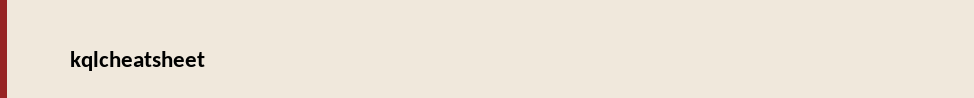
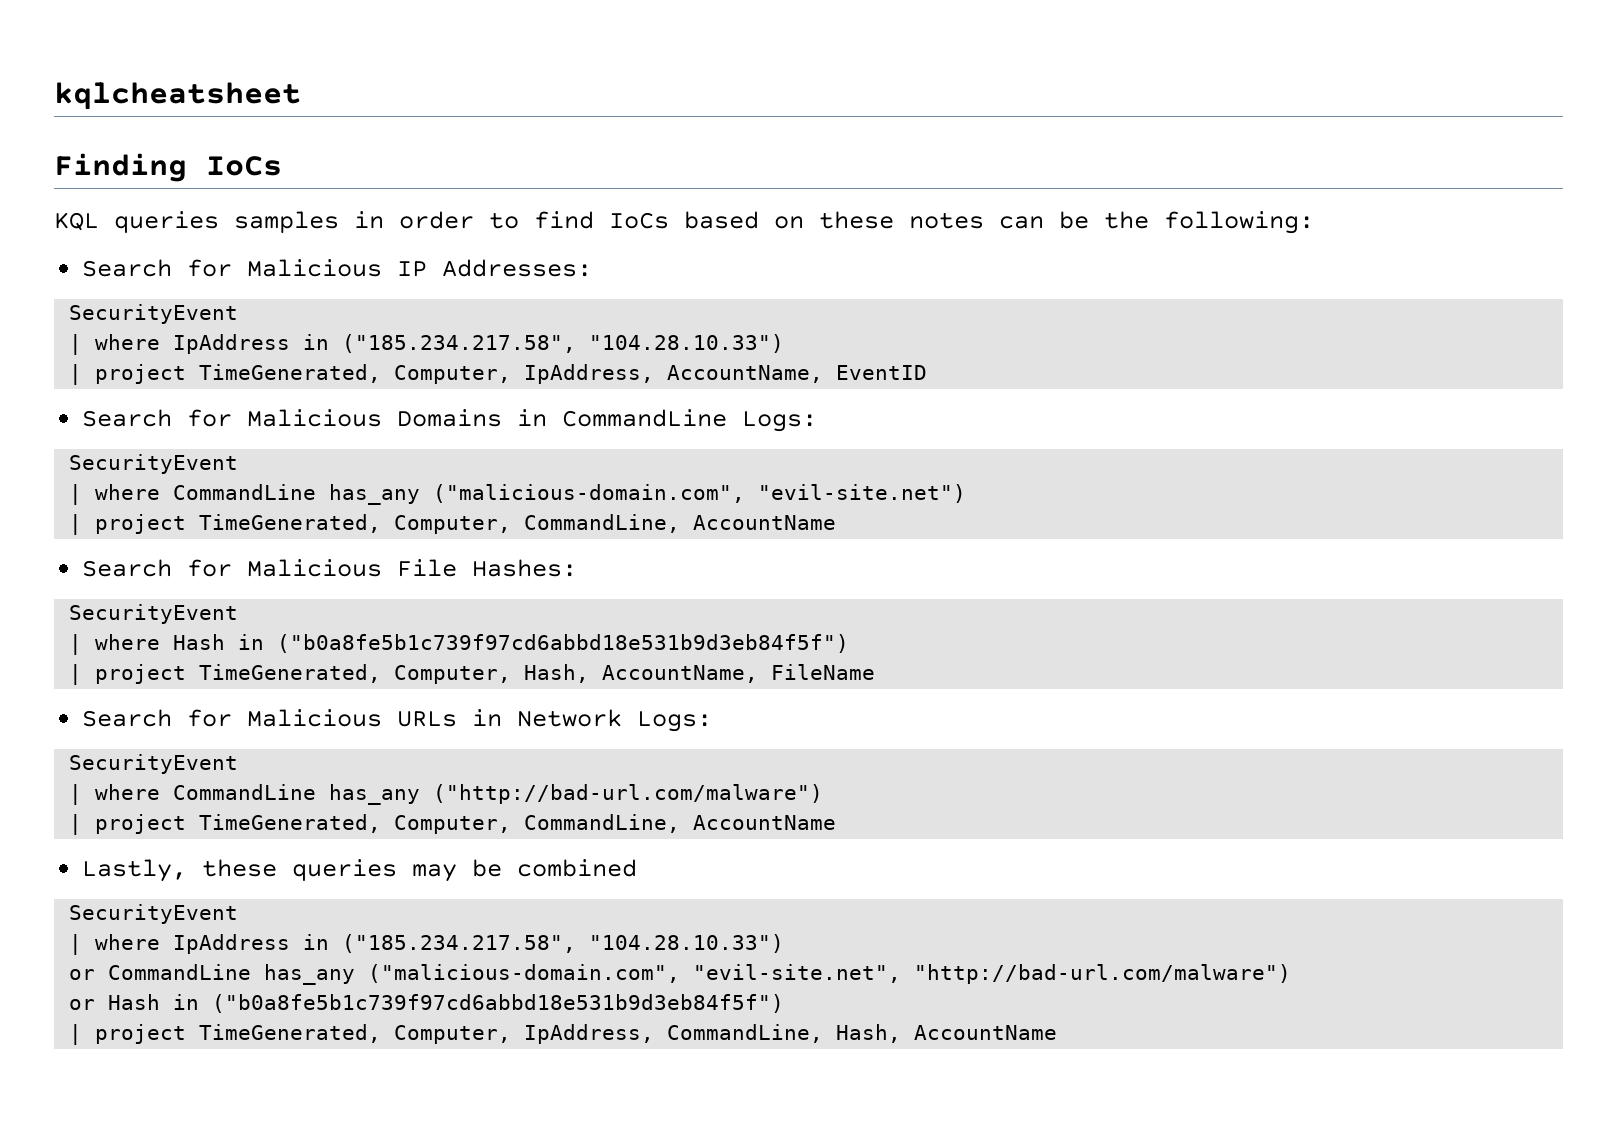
(205, 61) none -> [54,153,282,182] [54,211,1314,234] [82,259,593,277] [69,304,239,324] [69,334,785,355] [69,364,928,385] [82,409,818,432] [69,454,239,474] [69,484,967,505] [69,514,837,535] [82,559,578,577] [69,604,239,624] [69,634,850,655] [69,664,876,685] [82,709,713,732] [69,754,239,774] [69,784,824,805] [69,814,837,835] [82,859,638,882] [69,904,239,924] [69,934,785,955] [69,964,1292,985] [69,994,785,1013] [69,1024,1058,1045] // Finding IoCs // KQL queries samples in order to find IoCs based on these notes can be the following: // Search for Malicious IP Addresses: // SecurityEvent // | where IpAddress in ("185.234.217.58", "104.28.10.33") // | project TimeGenerated, Computer, IpAddress, AccountName, EventID // Search for Malicious Domains in CommandLine Logs: // SecurityEvent // | where CommandLine has_any ("malicious-domain.com", "evil-site.net") // | project TimeGenerated, Computer, CommandLine, AccountName // Search for Malicious File Hashes: // SecurityEvent // | where Hash in ("b0a8fe5b1c739f97cd6abbd18e531b9d3eb84f5f") // | project TimeGenerated, Computer, Hash, AccountName, FileName // Search for Malicious URLs in Network Logs: // SecurityEvent // | where CommandLine has_any ("http://bad-url.com/malware") // | project TimeGenerated, Computer, CommandLine, AccountName // Lastly, these queries may be combined // SecurityEvent // | where IpAddress in ("185.234.217.58", "104.28.10.33") // or CommandLine has_any ("malicious-domain.com", "evil-site.net", "http://bad-url.com/malware") // or Hash in ("b0a8fe5b1c739f97cd6abbd18e531b9d3eb84f5f") // | project TimeGenerated, Computer, IpAddress, CommandLine, Hash, AccountName

